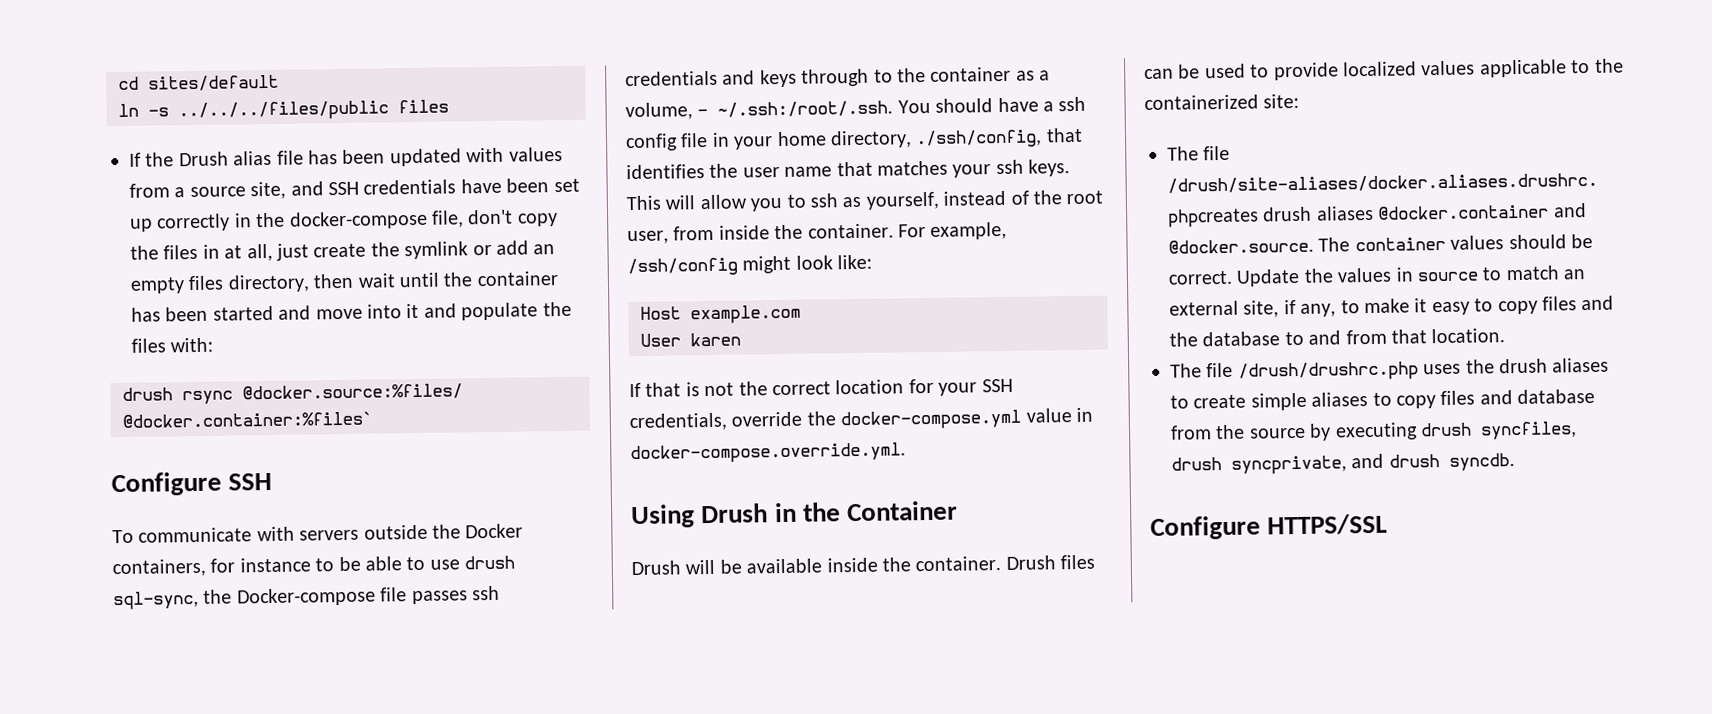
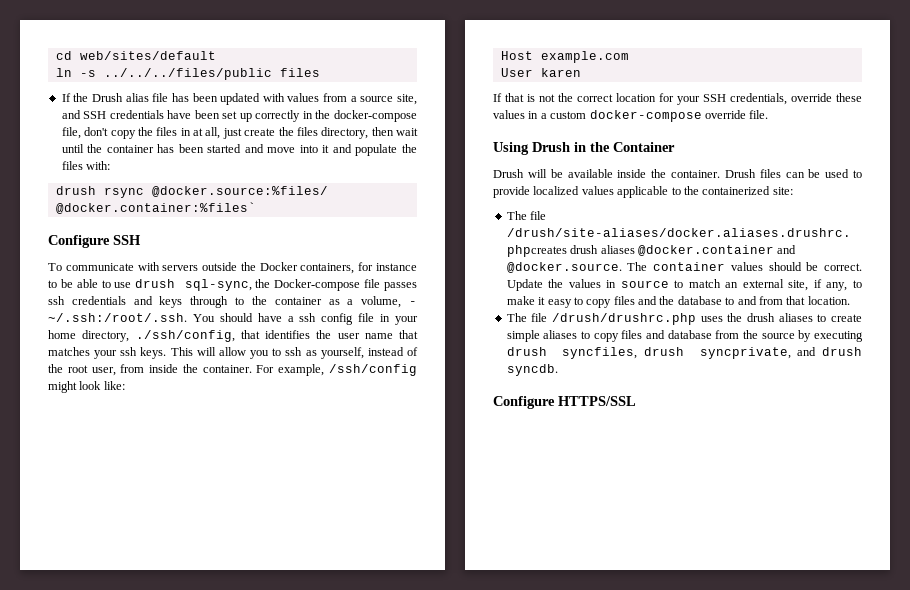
[148,74,279,92] sites/default -> [79,51,216,60] web/sites/default
[404,240,556,260] [130,277,185,294] symlink or add an empty -> (294, 131) none
[806,407,1093,431] [630,442,906,465] the docker-compose.yml value in docker-compose.override.yml. -> [836,93,862,102] [493,110,769,122] these values in a custom docker-compose override file.

